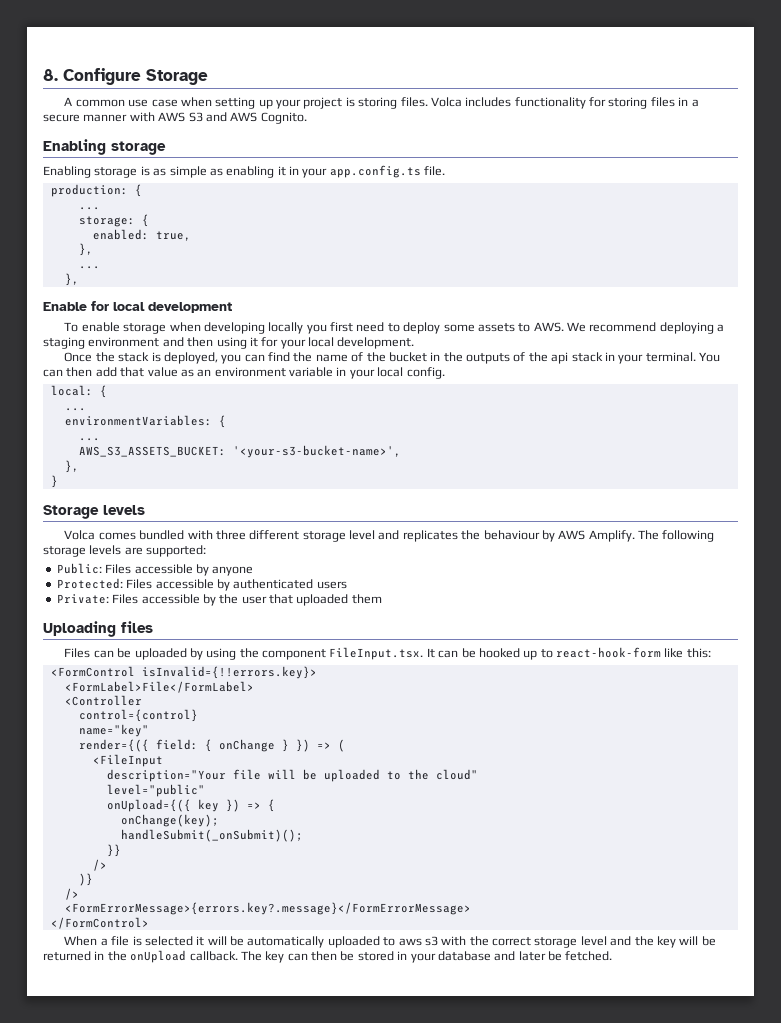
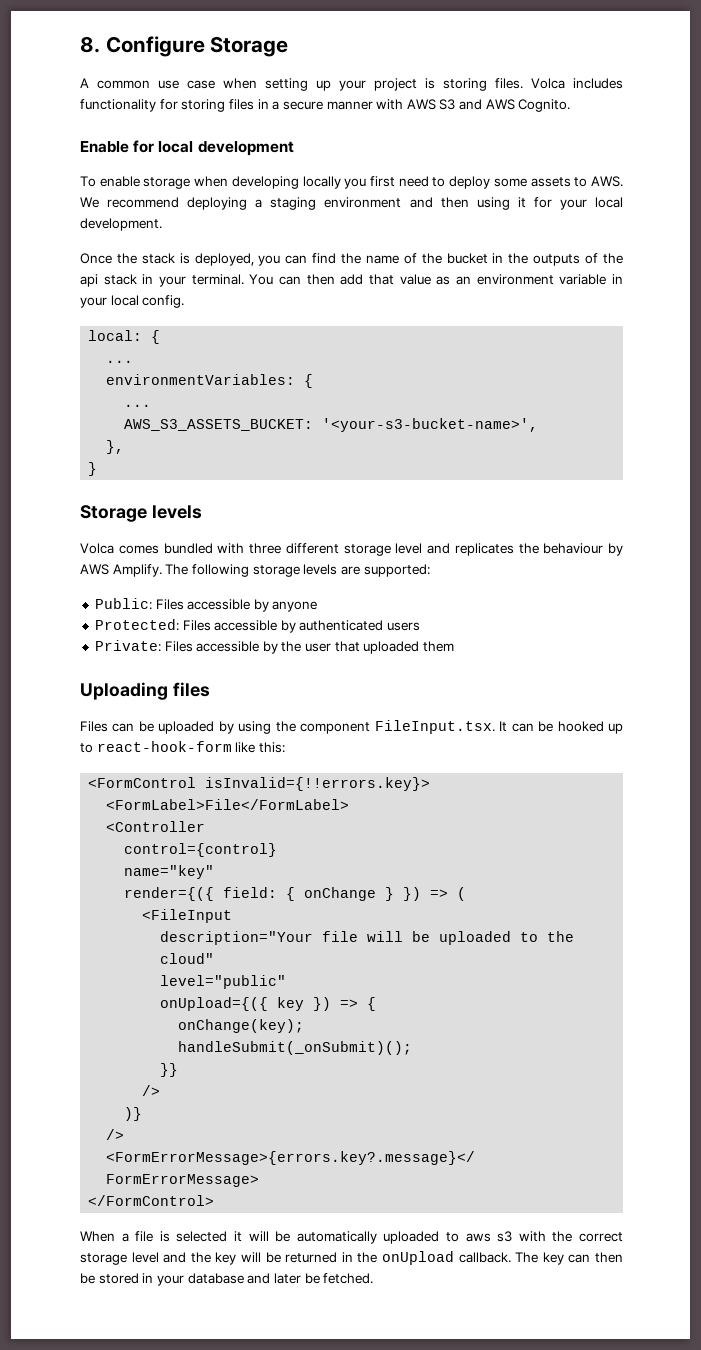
[43,139,166,155] [43,165,446,178] [50,184,142,197] [78,207,100,210] [78,214,149,227] [92,229,191,241] [78,243,93,256] [78,266,100,269] [64,273,79,286] // Enabling storage // Enabling storage is as simple as enabling it in your app.config.ts file. // production: { // ... // storage: { // enabled: true, // }, // ... // }, -> (571, 105) none

